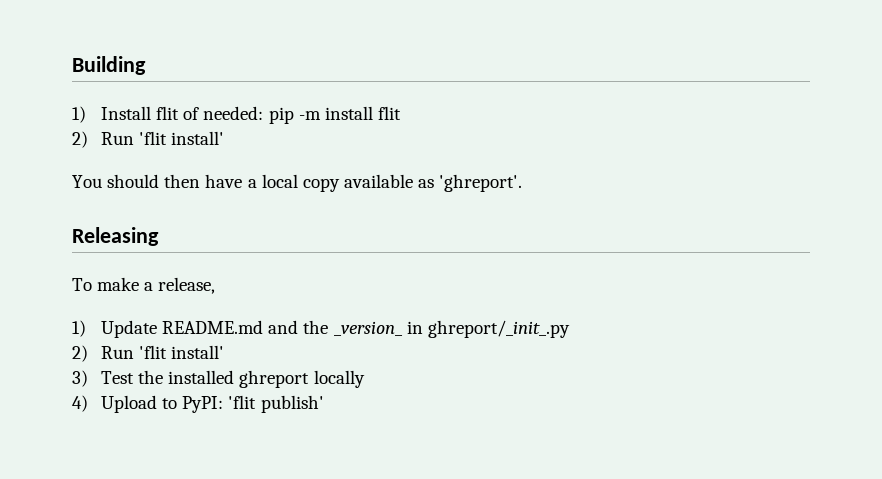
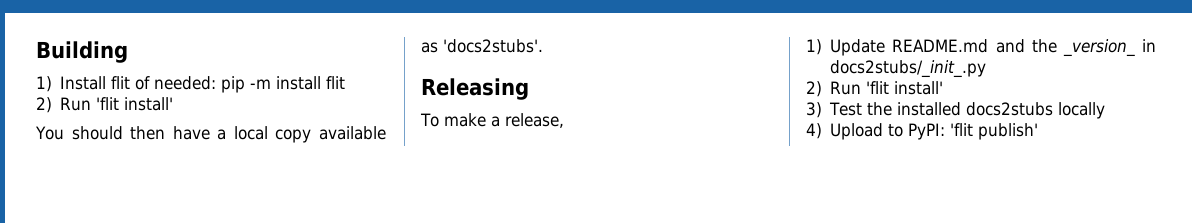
[439,174,523,192] 'ghreport'. -> [443,39,543,53] 'docs2stubs'.
[427,320,570,338] ghreport/_init_.py -> [830,60,987,78] docs2stubs/_init_.py
[239,370,310,388] ghreport -> [966,102,1054,116] docs2stubs

